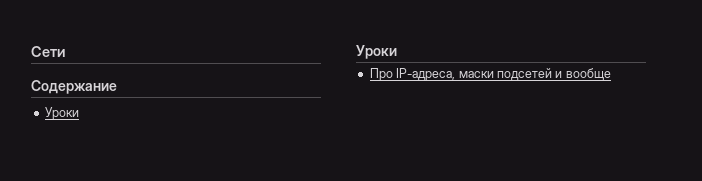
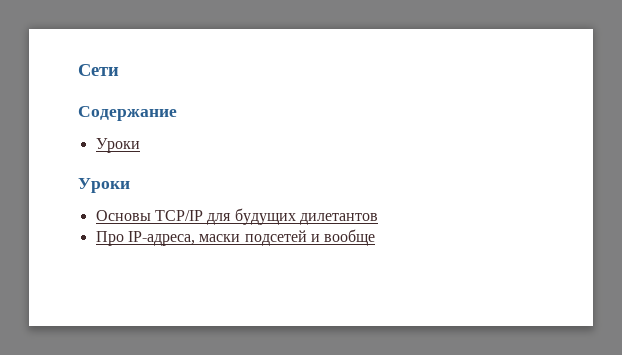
(397, 52) none -> [95,208,378,225] // Основы TCP/IP для будущих дилетантов

